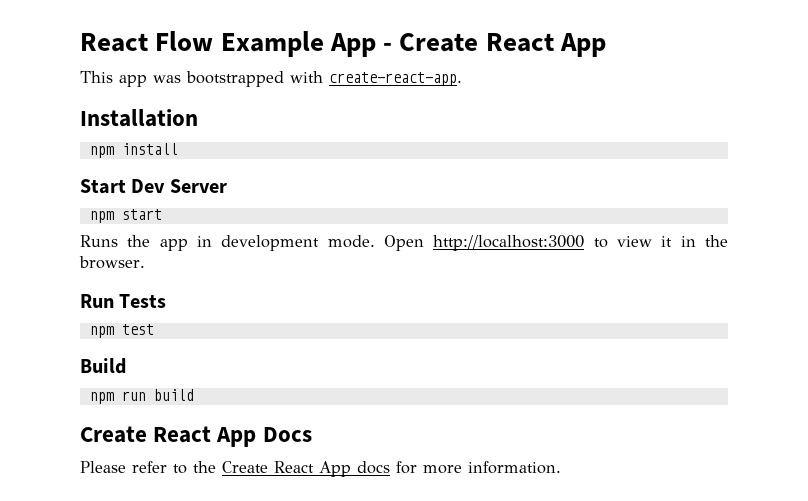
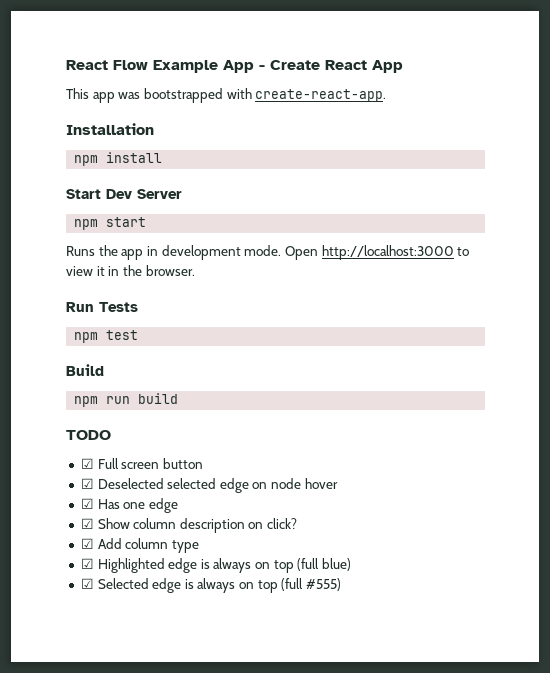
[80,426,312,447] [80,461,561,477] Create React App Docs // Please refer to the Create React App docs for more information. -> [66,430,111,440] [80,458,203,469] [80,478,338,493] [80,498,178,513] [80,518,298,533] [80,538,199,553] [80,558,352,573] [80,578,342,593] TODO // ☑ Full screen button // ☑ Deselected selected edge on node hover // ☑ Has one edge // ☑ Show column description on click? // ☑ Add column type // ☑ Highlighted edge is always on top (full blue) // ☑ Selected edge is always on top (full #555)

